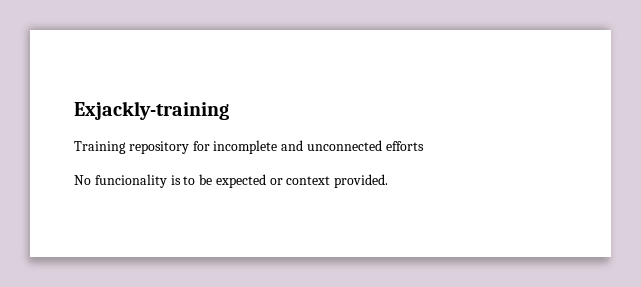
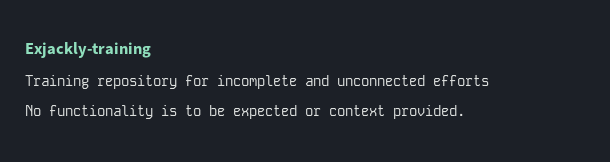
[94,174,167,188] funcionality -> [49,105,153,119] functionality

